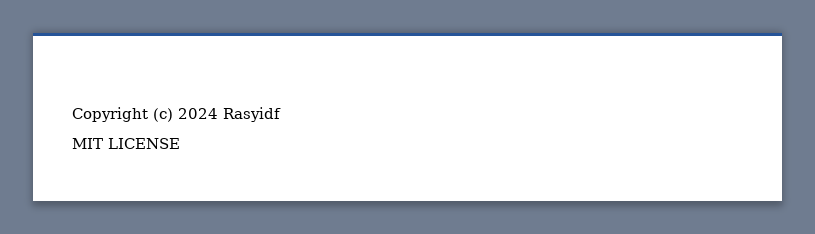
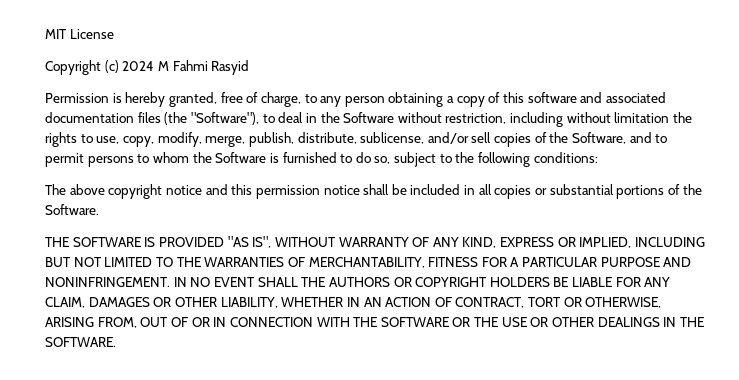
(72, 114) none -> [45,29,114,39] MIT License //
[223,107,281,122] [72,138,180,149] Rasyidf // MIT LICENSE -> [157,60,250,75] [45,92,666,107] [45,112,693,127] [45,132,668,147] [45,152,598,167] [45,184,702,199] [45,204,99,215] [45,236,706,248] [45,257,692,268] [45,277,671,287] [45,297,662,308] [45,317,704,328] [45,337,116,347] M Fahmi Rasyid // Permission is hereby granted, free of charge, to any person obtaining a copy of this software and associated documentation files (the "Software"), to deal in the Software without restriction, including without limitation the rights to use, copy, modify, merge, publish, distribute, sublicense, and/or sell copies of the Software, and to permit persons to whom the Software is furnished to do so, subject to the following conditions: // The above copyright notice and this permission notice shall be included in all copies or substantial portions of the Software. // THE SOFTWARE IS PROVIDED "AS IS", WITHOUT WARRANTY OF ANY KIND, EXPRESS OR IMPLIED, INCLUDING BUT NOT LIMITED TO THE WARRANTIES OF MERCHANTABILITY, FITNESS FOR A PARTICULAR PURPOSE AND NONINFRINGEMENT. IN NO EVENT SHALL THE AUTHORS OR COPYRIGHT HOLDERS BE LIABLE FOR ANY CLAIM, DAMAGES OR OTHER LIABILITY, WHETHER IN AN ACTION OF CONTRACT, TORT OR OTHERWISE, ARISING FROM, OUT OF OR IN CONNECTION WITH THE SOFTWARE OR THE USE OR OTHER DEALINGS IN THE SOFTWARE.

